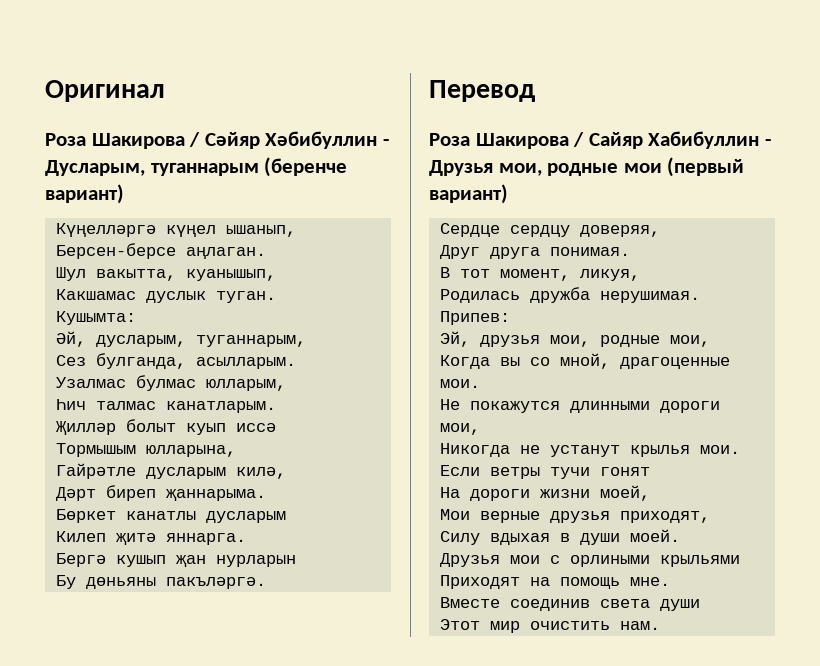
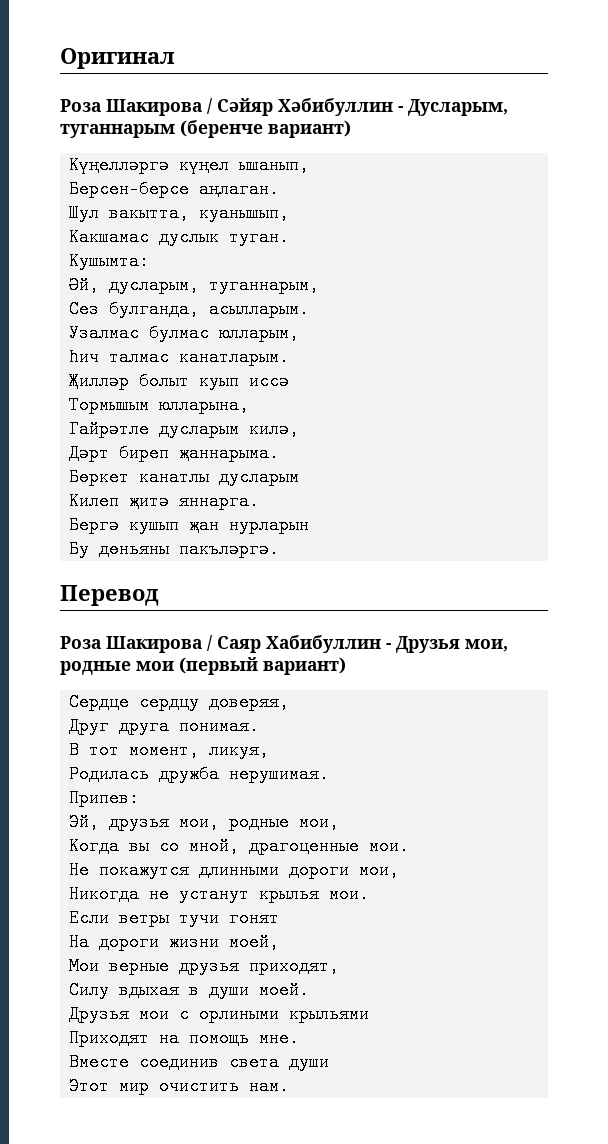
[588,132,643,149] Сайяр -> [217,636,261,653] Саяр

